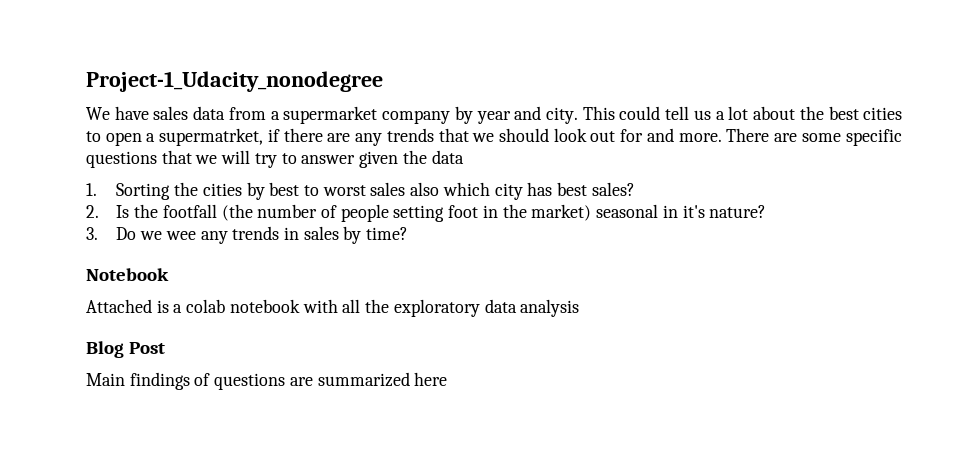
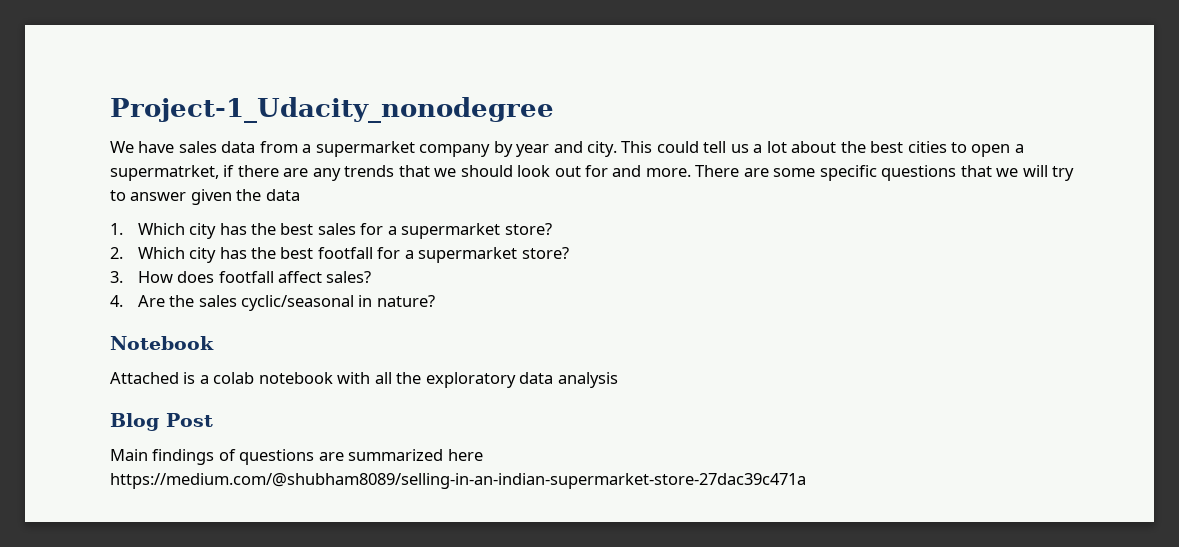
[116,182,635,200] [86,204,767,222] [86,226,409,244] Sorting the cities by best to worst sales also which city has best sales? // 2. Is the footfall (the number of people setting foot in the market) seasonal in it's nature? // 3. Do we wee any trends in sales by time? -> [137,223,552,239] [110,247,569,263] [110,271,372,283] [110,295,435,311] Which city has the best sales for a supermarket store? // 2. Which city has the best footfall for a supermarket store? // 3. How does footfall affect sales? // 4. Are the sales cyclic/seasonal in nature?
(448, 379) none -> [110,473,806,489] https://medium.com/@shubham8089/selling-in-an-indian-supermarket-store-27dac39c471a

